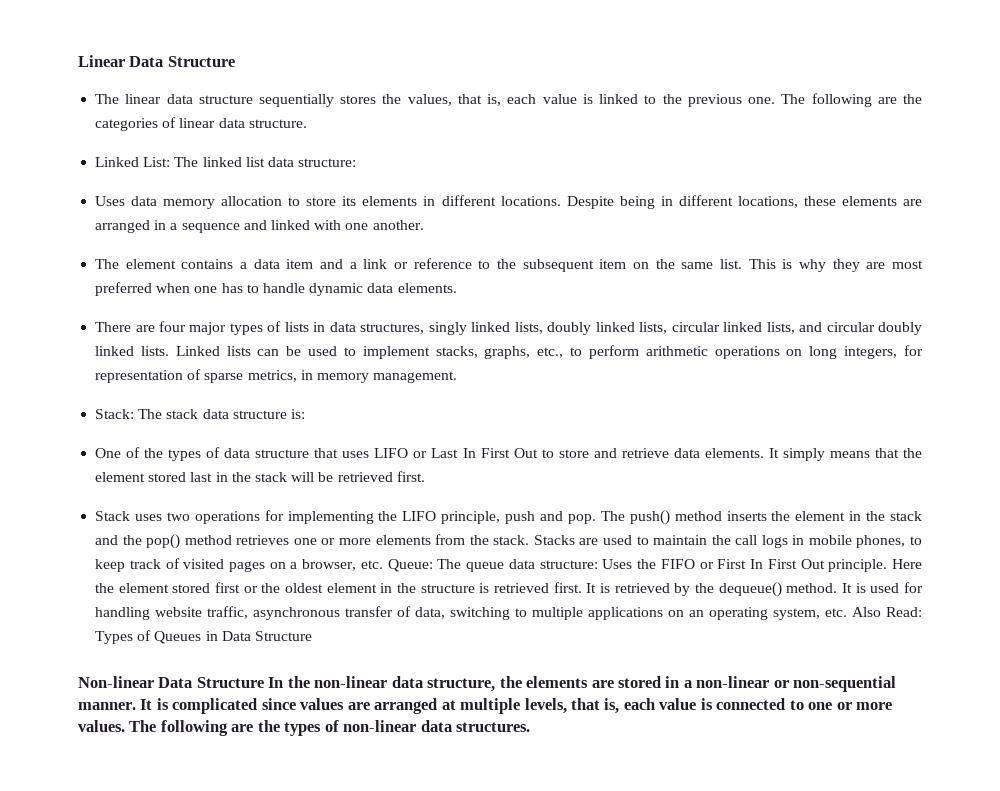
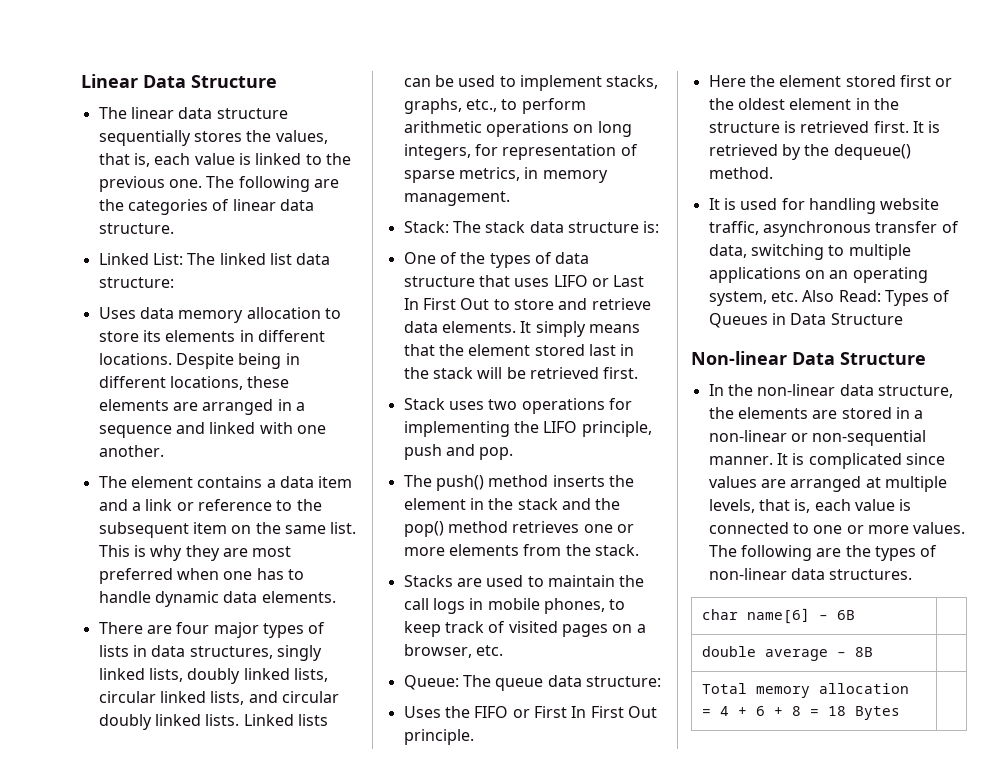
(596, 519) none -> (514, 453) //
(530, 540) none -> (639, 550) //
(383, 564) none -> (503, 650) //
(598, 564) none -> (661, 681) //
(888, 565) none -> (474, 737) //
(838, 588) none -> (773, 173) //
(264, 682) none -> (926, 358) //
(531, 727) none -> [701,608,855,624] [701,646,873,661] [701,683,909,698] [701,706,900,720] // char name[6] – 6B | // double average – 8B | // Total memory allocation = 4 + 6 + 8 = 18 Bytes |

